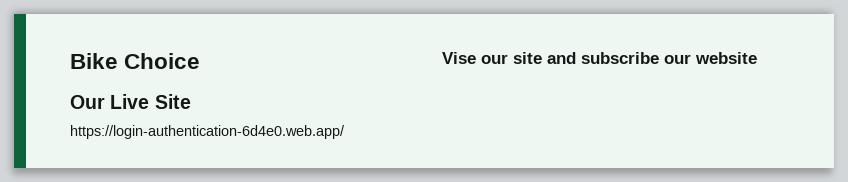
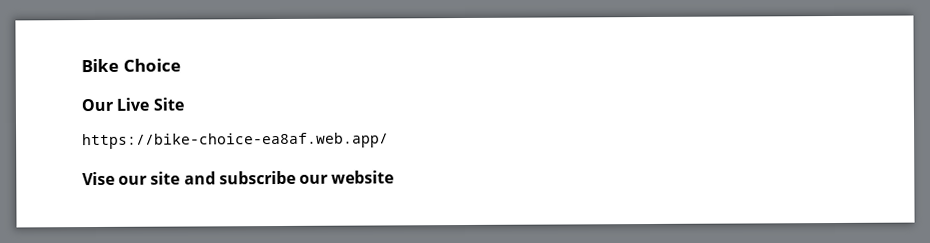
[70,125,345,139] https://login-authentication-6d4e0.web.app/ -> [82,132,389,150] https://bike-choice-ea8af.web.app/

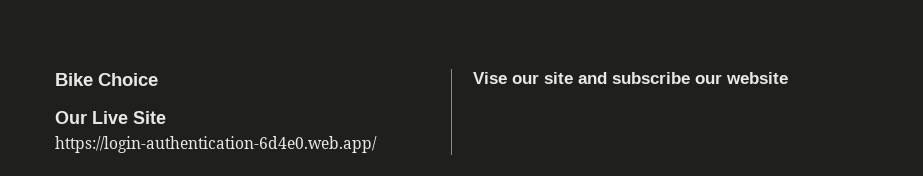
[82,132,389,150] https://bike-choice-ea8af.web.app/ -> [55,136,377,153] https://login-authentication-6d4e0.web.app/

